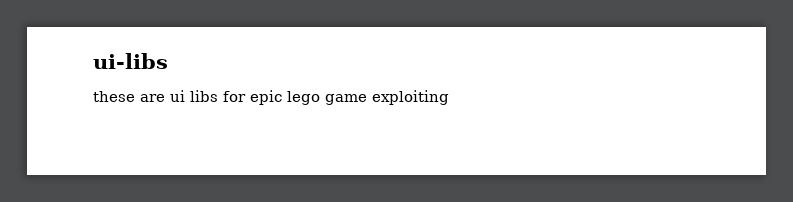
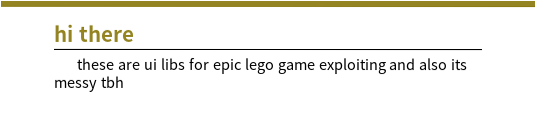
[93,53,168,69] ui-libs -> [54,23,135,42] hi there
(449, 97) none -> [388,58,469,71] [53,75,124,92] and also its messy tbh

